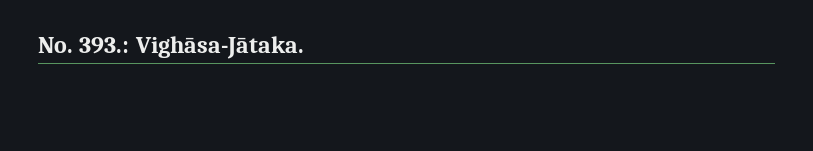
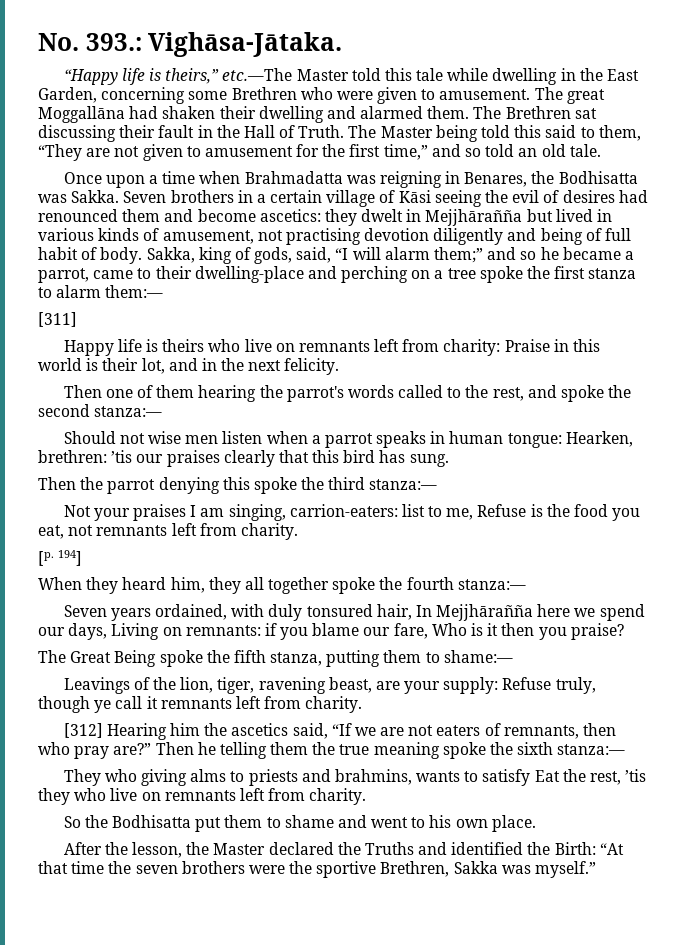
(304, 47) none -> [63,68,640,85] [38,87,605,104] [38,106,597,123] [38,125,641,142] [38,144,601,161] [63,171,638,188] [38,190,648,207] [38,209,613,226] [38,228,632,245] [38,247,634,264] [38,266,637,283] [38,285,164,298] [38,312,77,327] [63,339,601,356] [38,358,340,375] [63,385,632,402] [38,404,163,417] [63,431,633,448] [38,450,449,467] [38,477,438,494] [63,504,641,521] [38,523,298,540] [38,550,83,566] [38,577,526,594] [63,604,645,621] [38,623,624,640] [38,650,513,667] [63,677,596,694] [38,696,363,713] [63,723,617,740] [38,742,626,759] [63,769,647,786] [38,788,367,805] [63,815,536,832] [63,842,624,858] [38,861,597,878] // “Happy life is theirs,” etc.—The Master told this tale while dwelling in the East Garden, concerning some Brethren who were given to amusement. The great Moggallāna had shaken their dwelling and alarmed them. The Brethren sat discussing their fault in the Hall of Truth. The Master being told this said to them, “They are not given to amusement for the first time,” and so told an old tale. // Once upon a time when Brahmadatta was reigning in Benares, the Bodhisatta was Sakka. Seven brothers in a certain village of Kāsi seeing the evil of desires had renounced them and become ascetics: they dwelt in Mejjhārañña but lived in various kinds of amusement, not practising devotion diligently and being of full habit of body. Sakka, king of gods, said, “I will alarm them;” and so he became a parrot, came to their dwelling-place and perching on a tree spoke the first stanza to alarm them:— // [311] // Happy life is theirs who live on remnants left from charity: Praise in this world is their lot, and in the next felicity. // Then one of them hearing the parrot's words called to the rest, and spoke the second stanza:— // Should not wise men listen when a parrot speaks in human tongue: Hearken, brethren: ’tis our praises clearly that this bird has sung. // Then the parrot denying this spoke the third stanza:— // Not your praises I am singing, carrion-eaters: list to me, Refuse is the food you eat, not remnants left from charity. // [p. 194] // When they heard him, they all together spoke the fourth stanza:— // Seven years ordained, with duly tonsured hair, In Mejjhārañña here we spend our days, Living on remnants: if you blame our fare, Who is it then you praise? // The Great Being spoke the fifth stanza, putting them to shame:— // Leavings of the lion, tiger, ravening beast, are your supply: Refuse truly, though ye call it remnants left from charity. // [312] Hearing him the ascetics said, “If we are not eaters of remnants, then who pray are?” Then he telling them the true meaning spoke the sixth stanza:— // They who giving alms to priests and brahmins, wants to satisfy Eat the rest, ’tis they who live on remnants left from charity. // So the Bodhisatta put them to shame and went to his own place. // After the lesson, the Master declared the Truths and identified the Birth: “At that time the seven brothers were the sportive Brethren, Sakka was myself.”

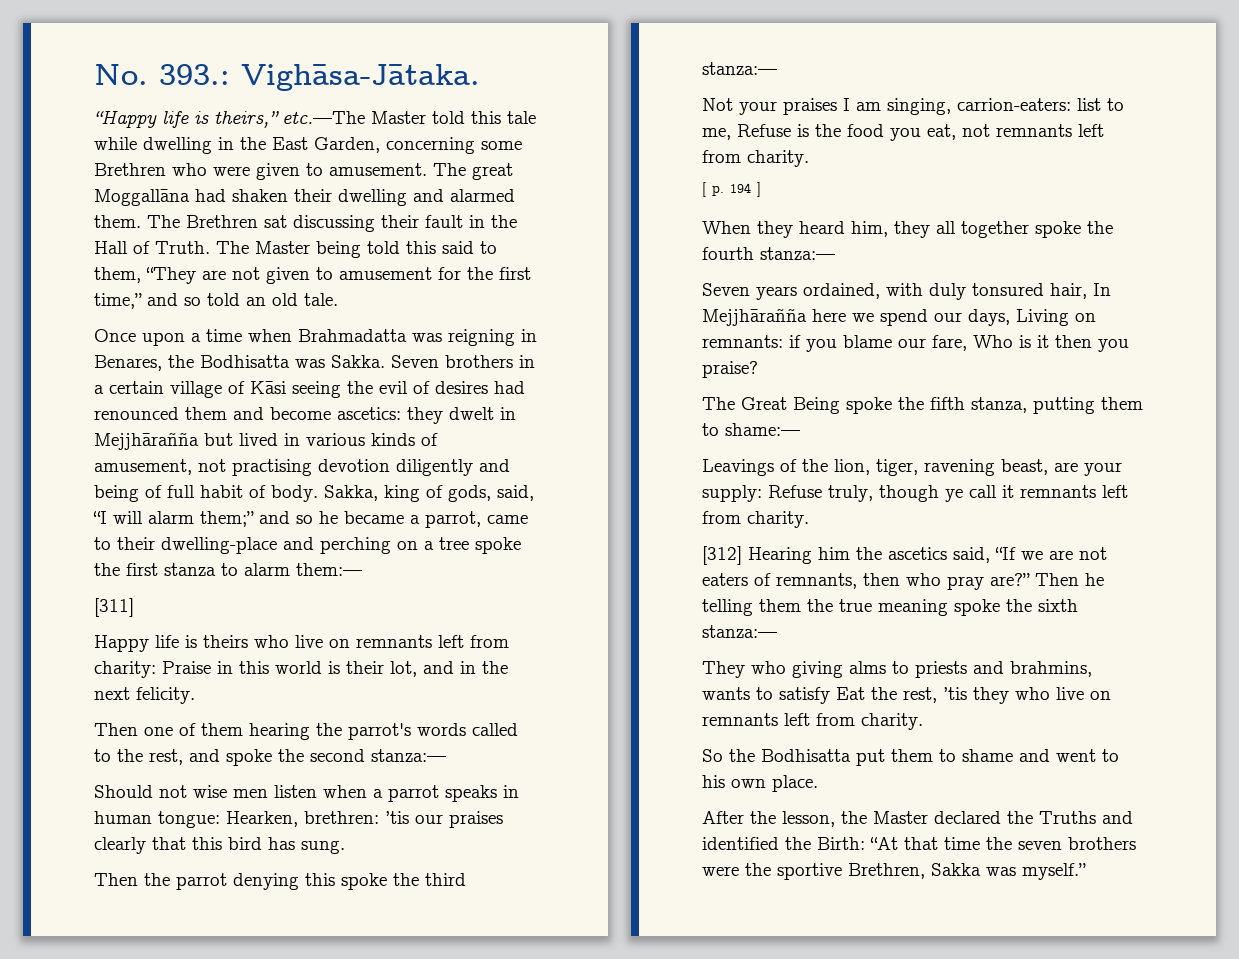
[38,550,83,566] [p. 194] -> [702,182,761,197] [ p. 194 ]

